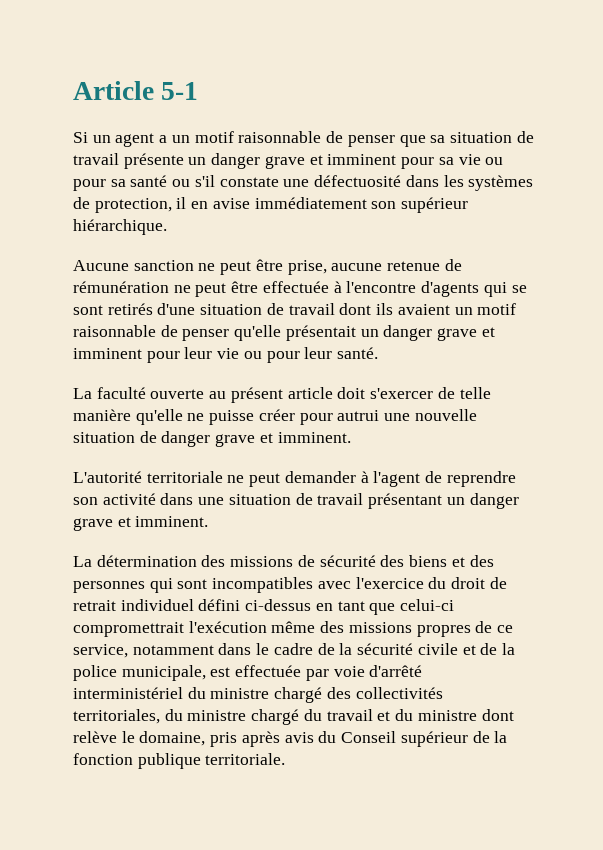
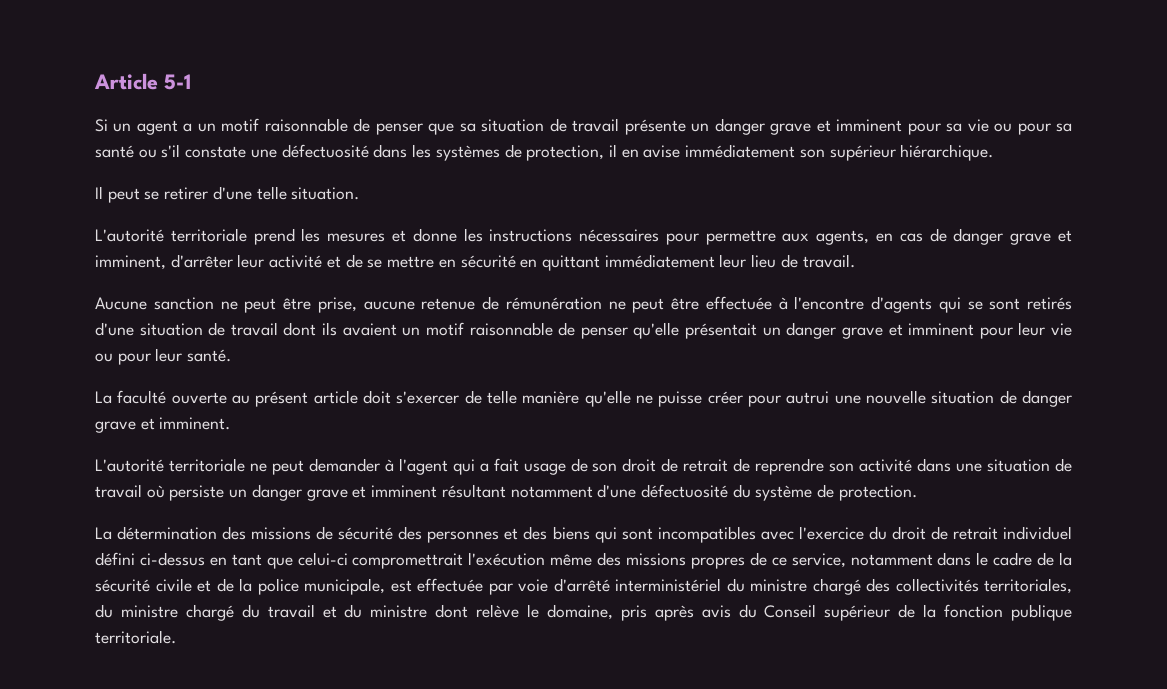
(167, 227) none -> [95,186,360,203] [95,228,1072,245] [95,254,855,271] // Il peut se retirer d'une telle situation. // L'autorité territoriale prend les mesures et donne les instructions nécessaires pour permettre aux agents, en cas de danger grave et imminent, d'arrêter leur activité et de se mettre en sécurité en quittant immédiatement leur lieu de travail.
(421, 479) none -> [452,458,729,475] qui a fait usage de son droit de retrait
[368,493,519,509] [73,516,209,531] présentant un danger grave et imminent. -> [146,484,917,501] où persiste un danger grave et imminent résultant notamment d'une défectuosité du système de protection.
[409,555,448,567] biens -> [427,531,500,543] personnes
[73,581,145,593] personnes -> [552,526,590,540] biens

